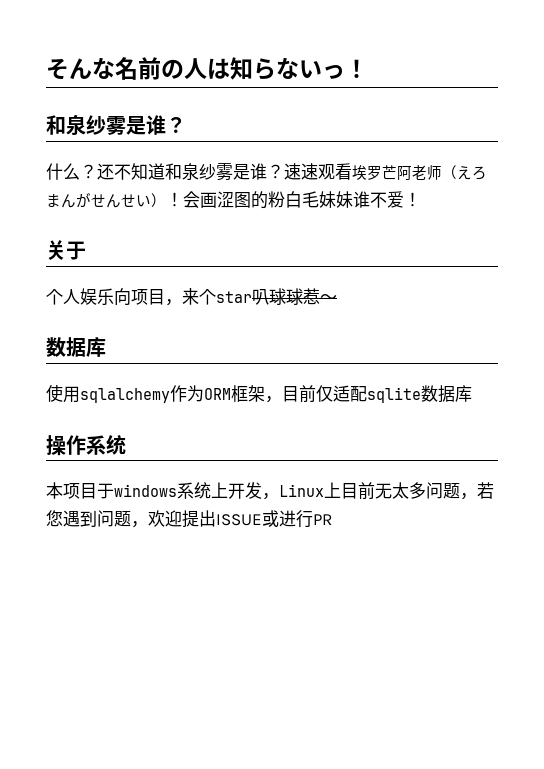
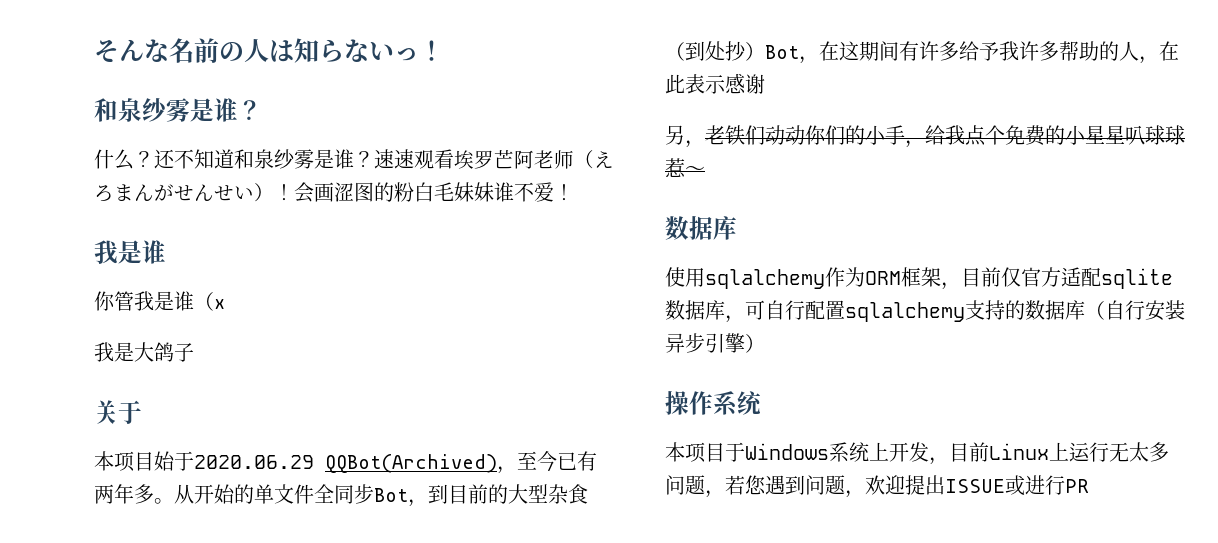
[46,240,86,260] [46,288,252,306] 关于 // 个人娱乐向项目，来个star -> [94,240,166,264] [94,291,225,311] [94,342,194,362] [94,400,142,424] [94,451,597,474] [94,484,588,507] [665,41,1179,64] [665,73,765,94] [665,125,1125,148] 我是谁 // 你管我是谁（x // 我是大鸽子 // 关于 // 本项目始于2020.06.29 QQBot(Archived)，至今已有两年多。从开始的单文件全同步Bot，到目前的大型杂食（到处抄）Bot，在这期间有许多给予我许多帮助的人，在此表示感谢 // 另，老铁们动动你们的小手，给我点个免费的小星星
(333, 393) none -> [1021,267,1061,287] 官方
(472, 393) none -> [725,300,1185,323] [665,333,765,353] ，可自行配置sqlalchemy支持的数据库（自行安装异步引擎）
[114,484,177,497] windows -> [745,443,829,460] Windows
[279,482,375,500] Linux上目前 -> [949,442,1109,462] 目前Linux上运行

